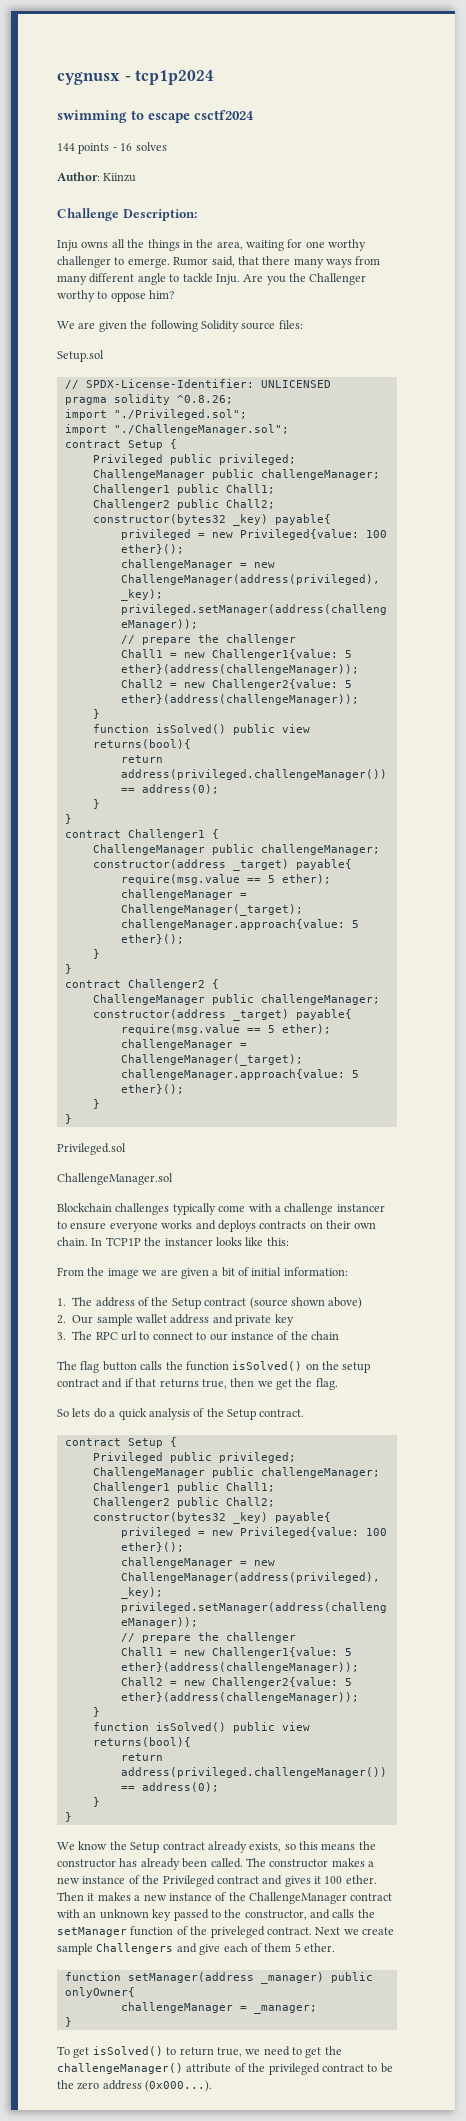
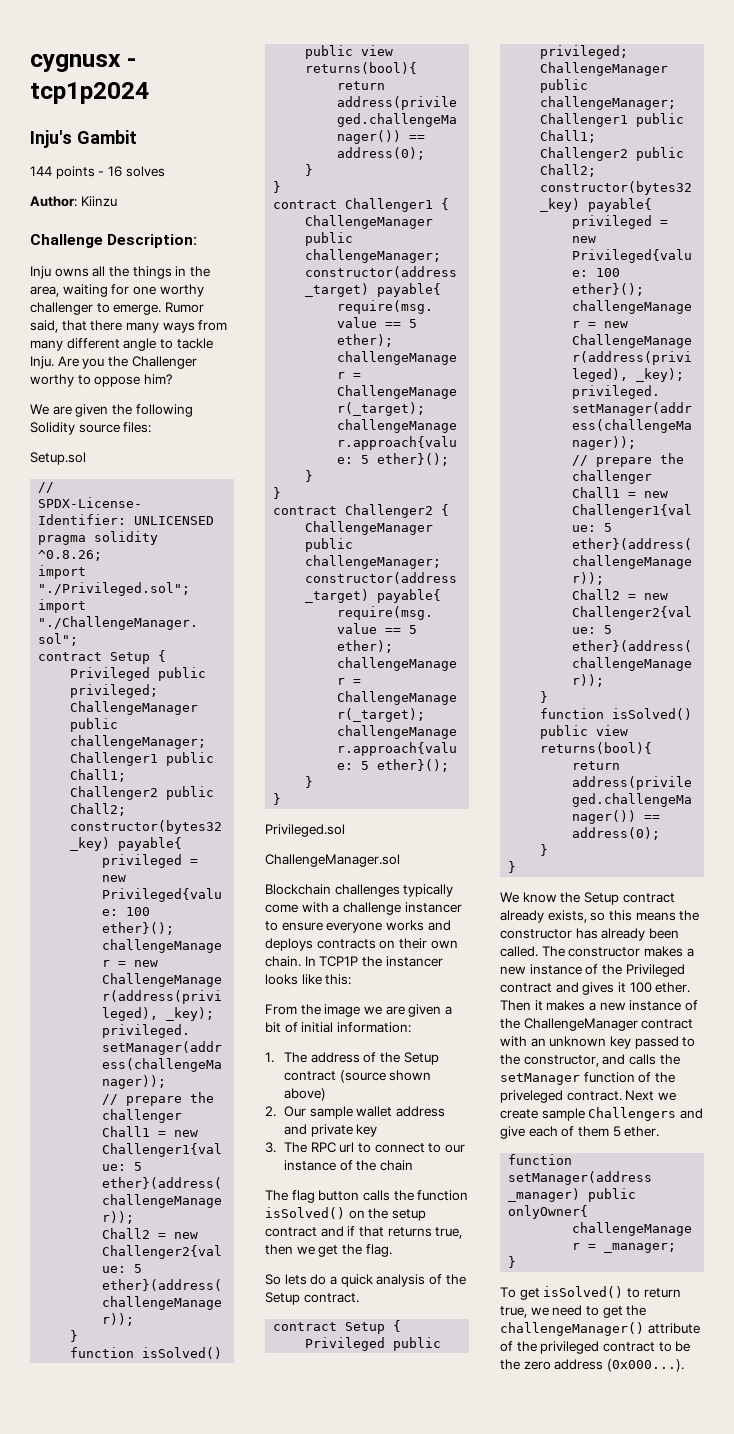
[57,110,254,123] swimming to escape csctf2024 -> [30,130,137,148] Inju's Gambit

